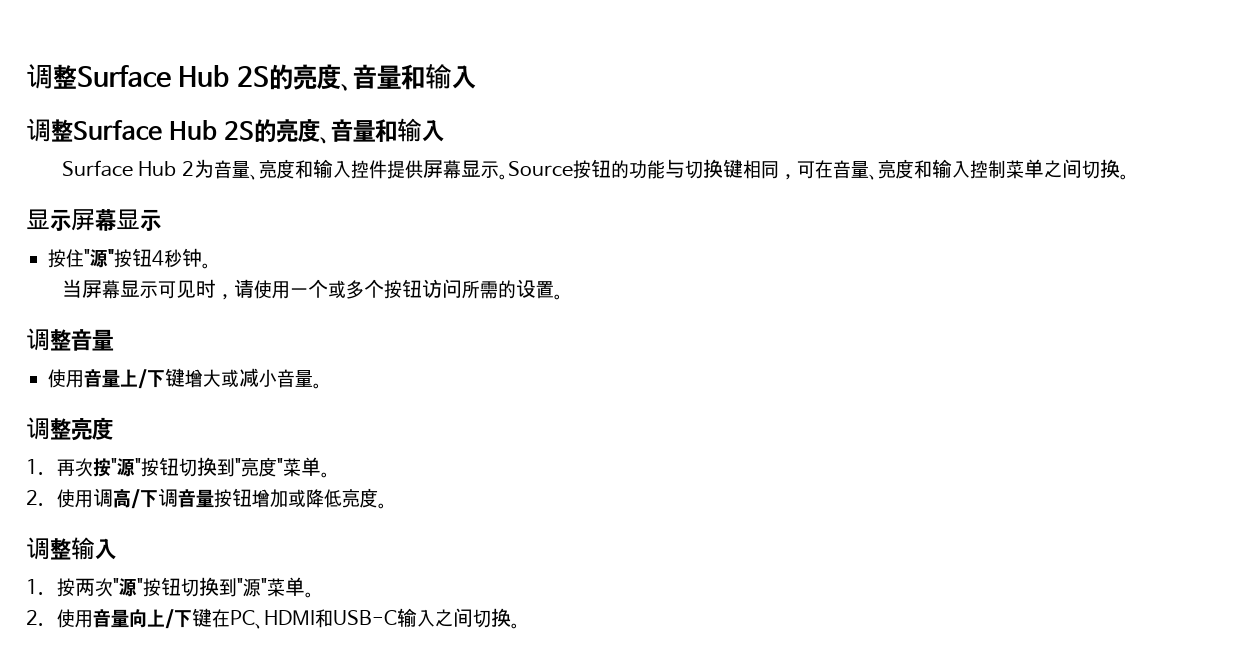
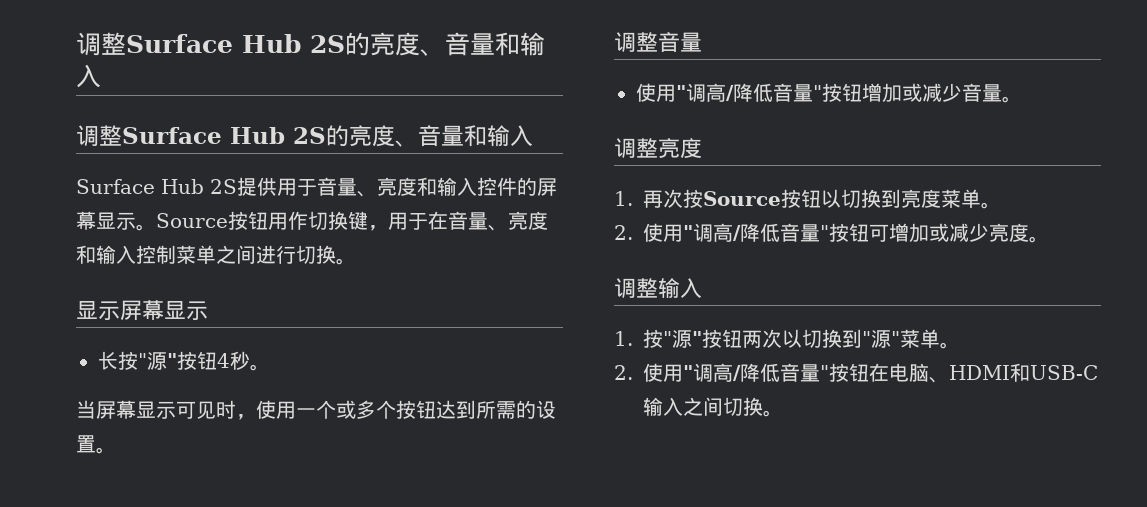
[181,159,214,178] 2为 -> [210,177,317,196] 2S提供用于
[386,160,423,179] 提供 -> [517,177,537,196] 的
[610,159,815,180] 的功能与切换键相同，可 -> [268,211,428,231] 用作切换键，用于
(1082, 168) none -> [256,245,296,264] 进行
[48,249,84,268] 按住 -> [98,351,138,370] 长按
[182,248,202,267] 钟 -> (250, 360) none
[233,279,254,298] 请 -> (256, 417) none
[421,279,462,298] 访问 -> [436,400,476,419] 达到
[84,368,277,389] 音量上/下键增大或减小 -> [676,83,962,103] "调高/降低音量"按钮增加或减少
[110,457,330,478] [26,488,342,509] "源"按钮切换到"亮度"菜单。 // 2.使用调高/下调音量按钮增加或降低 -> [703,189,1001,209] [614,223,989,243] Source按钮以切换到亮度菜单。 // 2.使用"调高/降低音量"按钮可增加或减少
[74,577,181,597] 两次"源"按钮 -> [663,329,802,348] "源"按钮两次以
[92,608,255,629] 音量向上/下键在PC -> [683,363,929,382] "调高/降低音量"按钮在电脑

